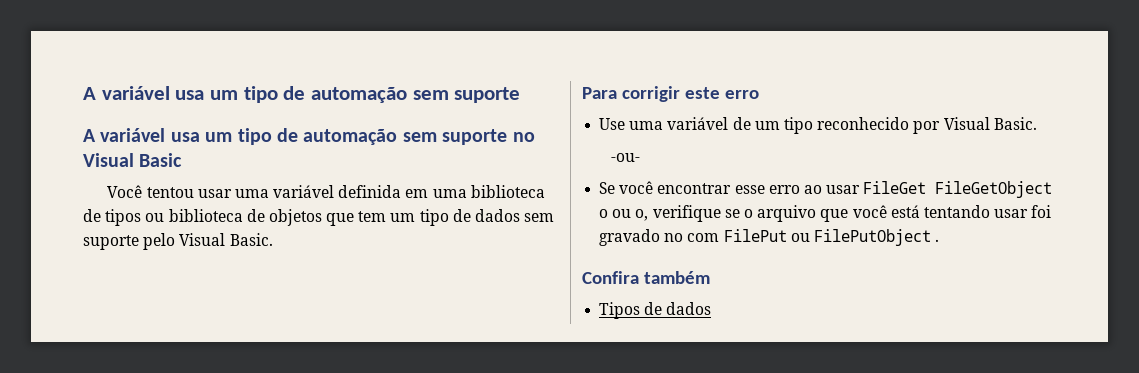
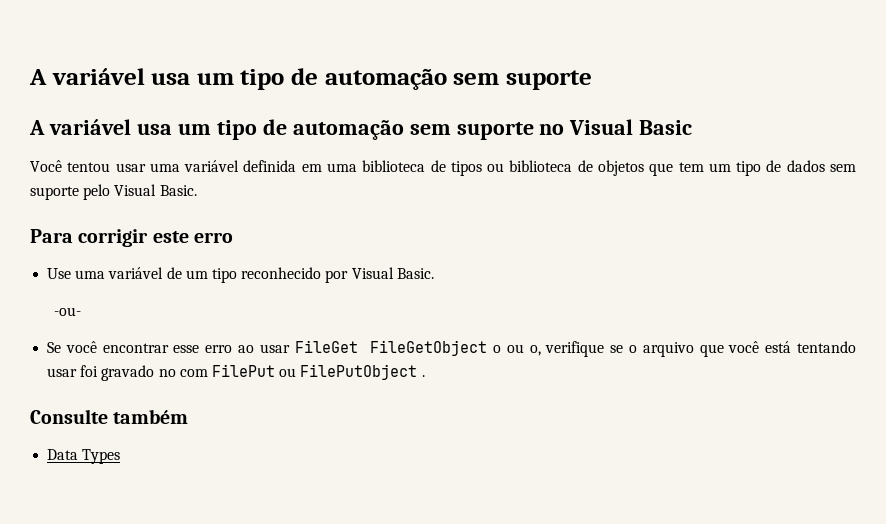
[582,271,639,284] Confira -> [30,409,108,424] Consulte
[599,302,712,319] Tipos de dados -> [47,449,121,464] Data Types

